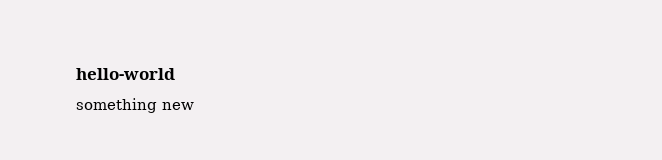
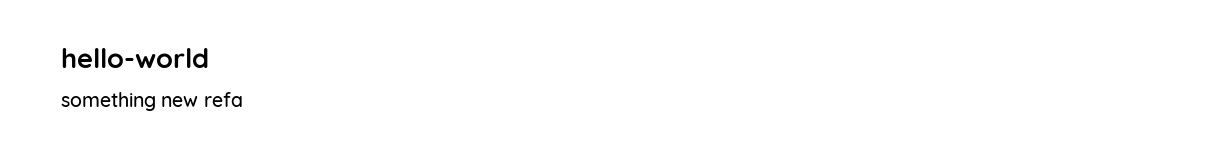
(194, 106) none -> [203,92,243,107] refa

